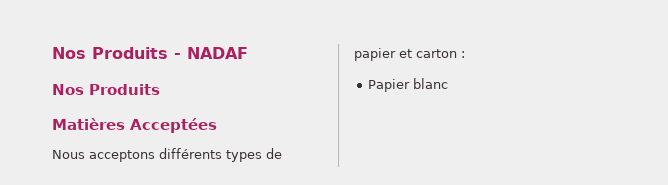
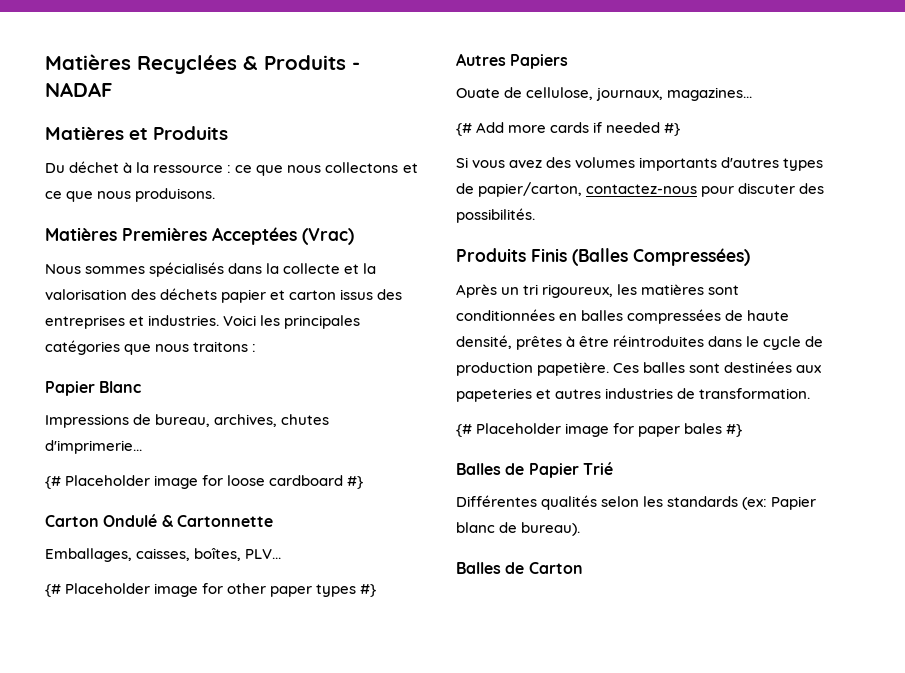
[52,47,86,59] Nos -> [45,54,258,74] Matières Recyclées &
[52,84,160,95] [52,118,125,130] Nos Produits // Matières -> [45,126,229,140] [45,161,418,176] [45,188,216,202] [45,227,207,241] Matières et Produits // Du déchet à la ressource : ce que nous collectons et ce que nous produisons. // Matières Premières
(217, 125) none -> [302,228,354,245] (Vrac)
[89,148,282,162] [354,48,465,61] [368,78,449,92] acceptons différents types de papier et carton : // Papier blanc -> [85,262,377,277] [45,288,403,303] [45,315,361,329] [45,340,257,355] [45,381,142,396] [45,414,330,428] [45,440,142,454] [45,475,364,489] [45,514,273,527] [45,548,282,562] [45,583,377,597] [456,53,569,69] [456,87,753,101] [456,122,681,136] [456,157,824,171] [456,182,825,197] [456,208,535,223] [456,248,750,266] [456,284,740,298] [456,309,790,324] [456,335,824,350] [456,361,822,376] [456,388,811,402] [456,423,743,437] [456,462,613,478] [456,495,817,510] [456,522,581,536] [456,562,583,574] sommes spécialisés dans la collecte et la valorisation des déchets papier et carton issus des entreprises et industries. Voici les principales catégories que nous traitons : // Papier Blanc // Impressions de bureau, archives, chutes d'imprimerie... // {# Placeholder image for loose cardboard #} // Carton Ondulé & Cartonnette // Emballages, caisses, boîtes, PLV... // {# Placeholder image for other paper types #} // Autres Papiers // Ouate de cellulose, journaux, magazines... // {# Add more cards if needed #} // Si vous avez des volumes importants d'autres types de papier/carton, contactez-nous pour discuter des possibilités. // Produits Finis (Balles Compressées) // Après un tri rigoureux, les matières sont conditionnées en balles compressées de haute densité, prêtes à être réintroduites dans le cycle de production papetière. Ces balles sont destinées aux papeteries et autres industries de transformation. // {# Placeholder image for paper bales #} // Balles de Papier Trié // Différentes qualités selon les standards (ex: Papier blanc de bureau). // Balles de Carton

